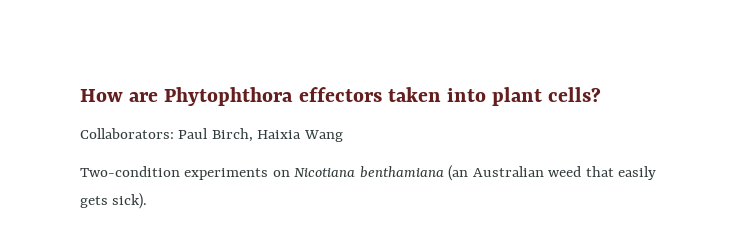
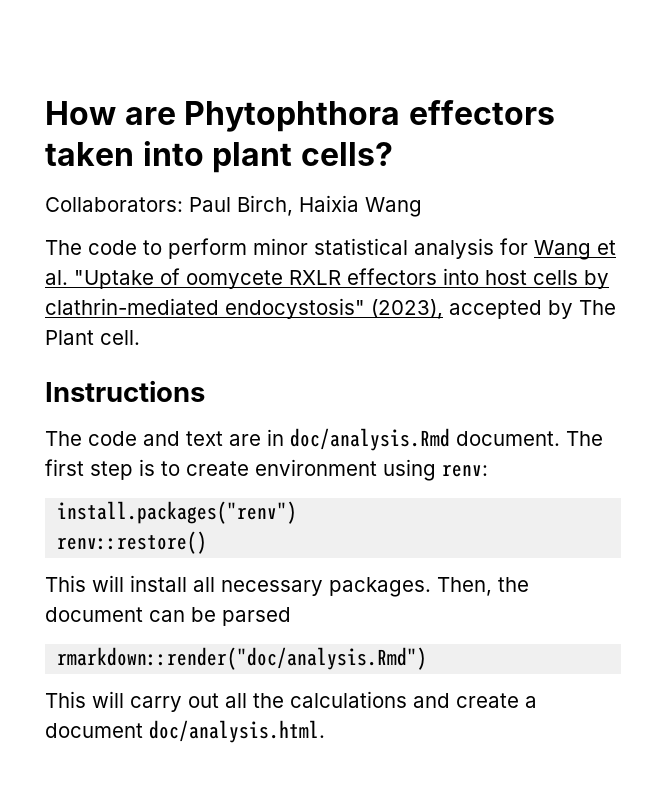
[80,165,657,181] [80,193,148,209] Two-condition experiments on Nicotiana benthamiana (an Australian weed that easily gets sick). -> [45,238,616,260] [45,268,609,289] [45,298,616,319] [45,330,140,345] [45,380,205,402] [45,428,603,451] [45,459,488,481] [57,501,298,524] [57,531,208,554] [45,575,529,597] [45,607,291,626] [57,647,428,670] [45,691,537,712] [45,720,325,743] The code to perform minor statistical analysis for Wang et al. "Uptake of oomycete RXLR effectors into host cells by clathrin-mediated endocystosis" (2023), accepted by The Plant cell. // Instructions // The code and text are in doc/analysis.Rmd document. The first step is to create environment using renv: // install.packages("renv") // renv::restore() // This will install all necessary packages. Then, the document can be parsed // rmarkdown::render("doc/analysis.Rmd") // This will carry out all the calculations and create a document doc/analysis.html.

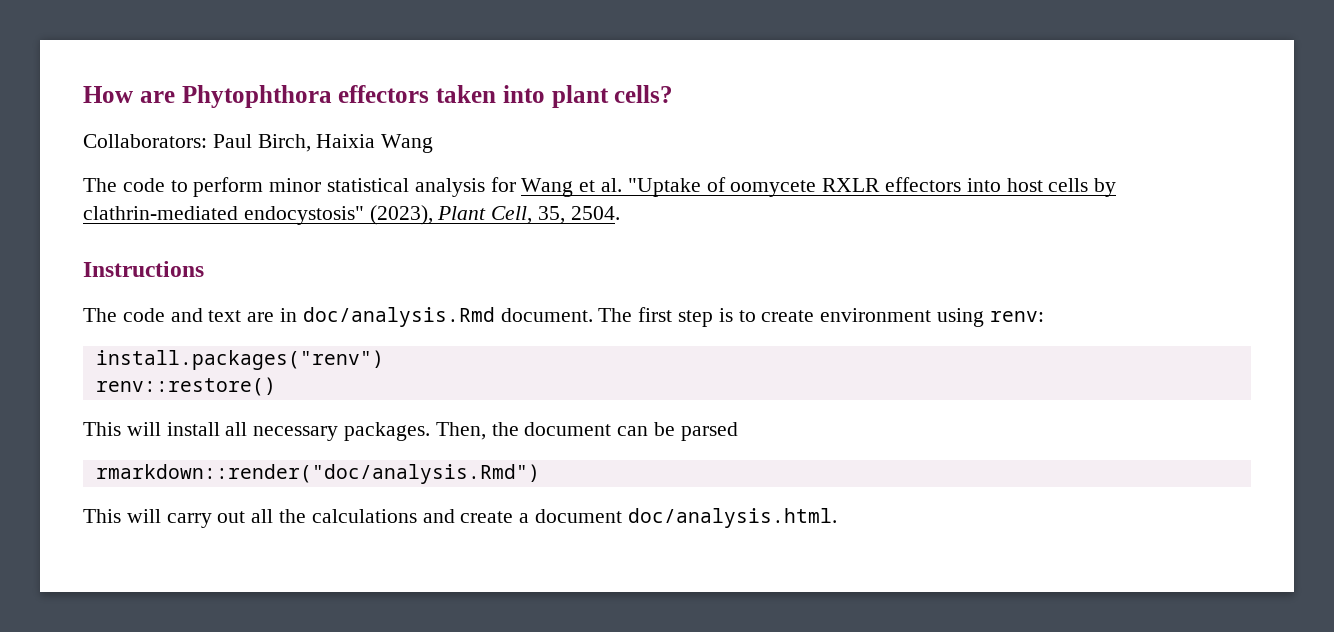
[449,300,616,319] [45,330,140,345] accepted by The Plant cell. -> [437,206,620,224] Plant Cell, 35, 2504.

